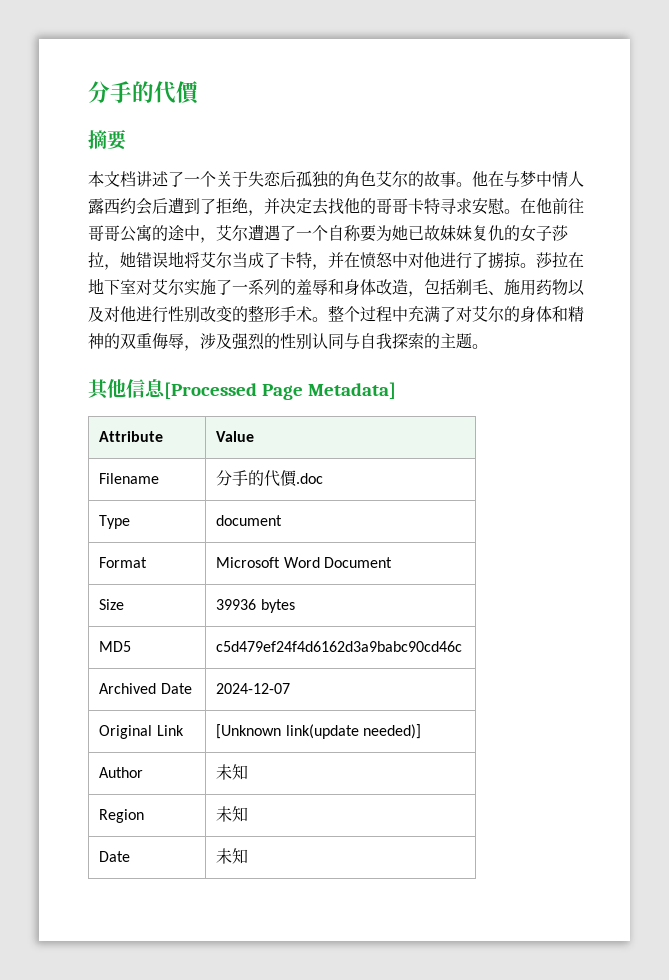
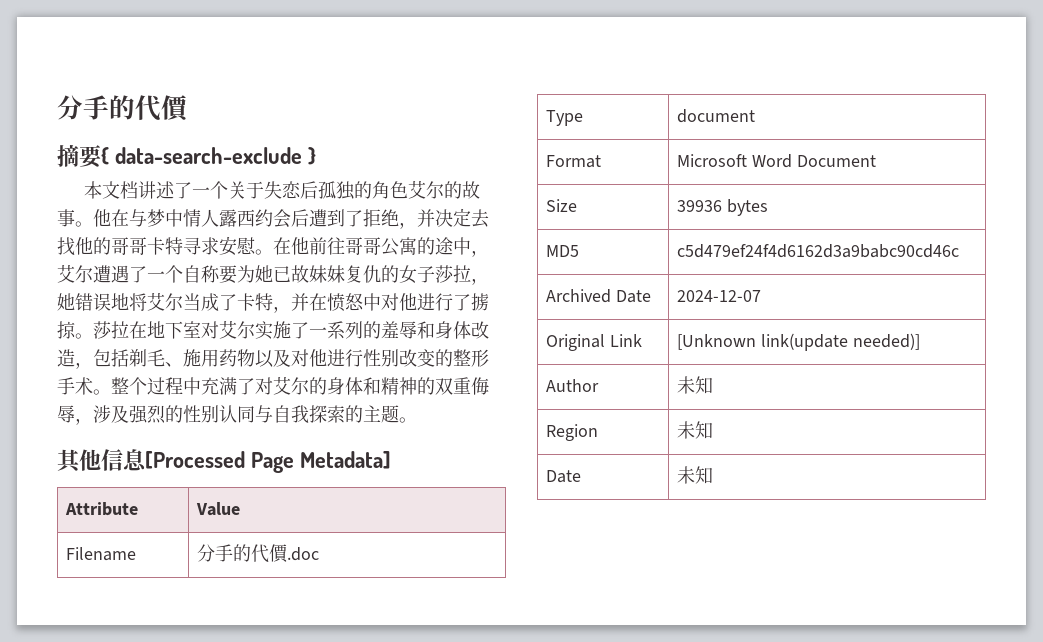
(127, 140) none -> [101,147,316,165] { data-search-exclude }

